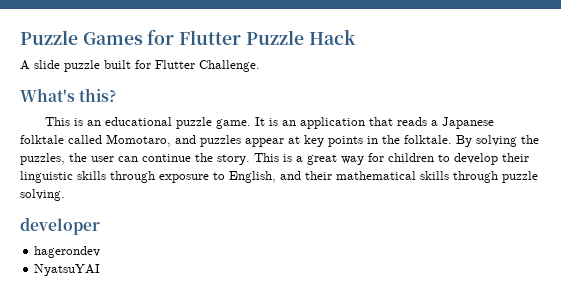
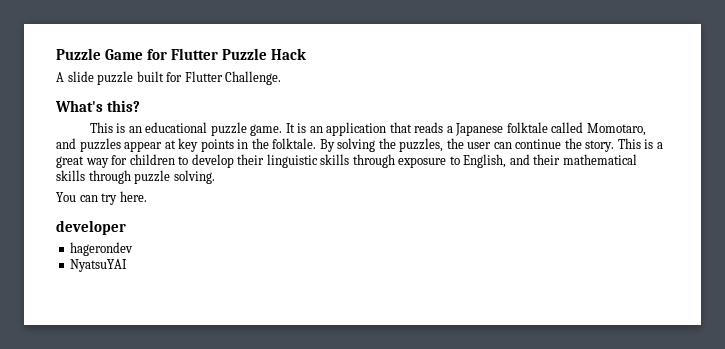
[20,30,143,45] Puzzle Games -> [56,48,144,60] Puzzle Game
(65, 195) none -> [56,191,147,205] // You can try here.

